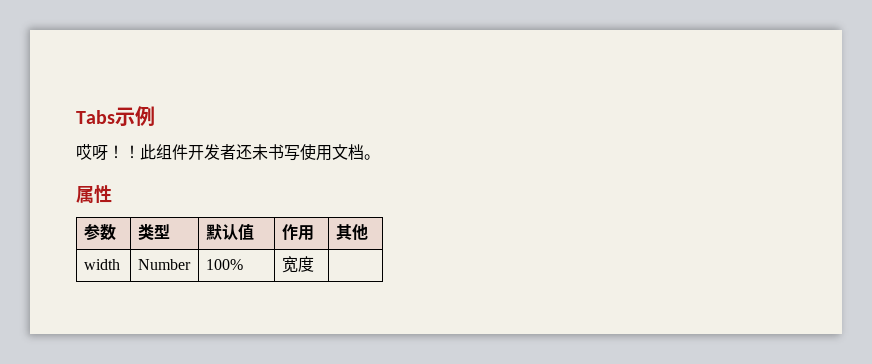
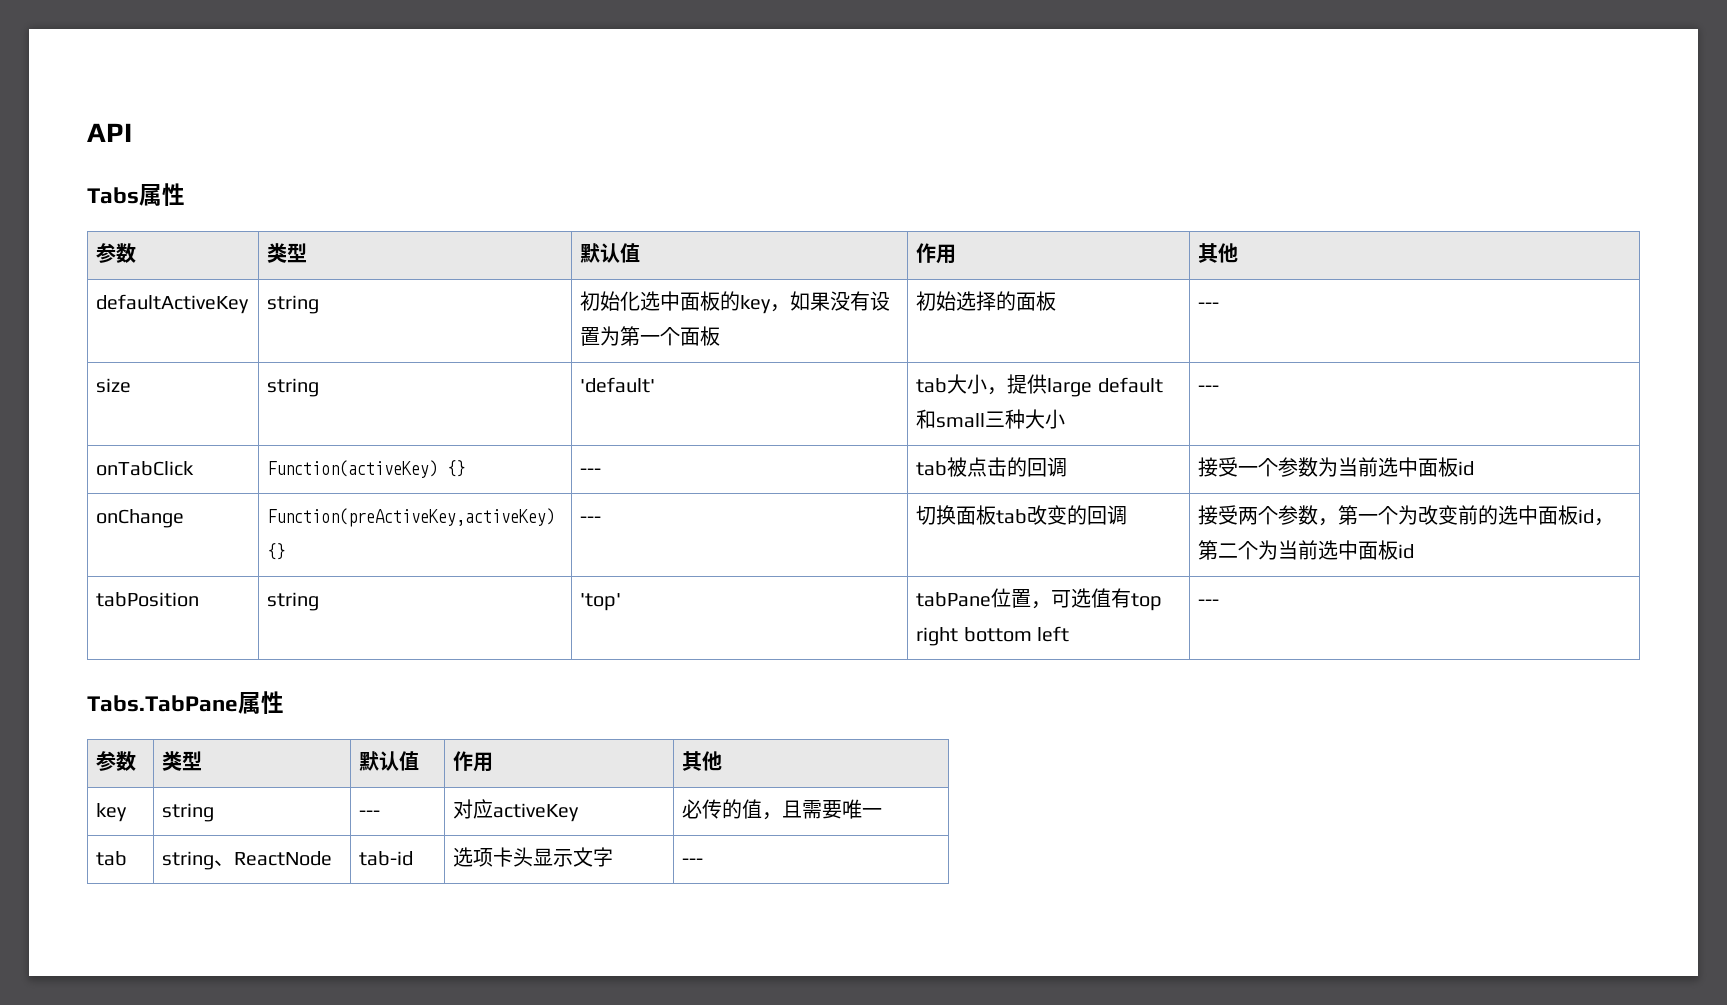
[76,106,155,126] [76,144,380,161] [76,185,112,203] [83,224,116,241] [137,224,170,240] [205,224,254,240] [281,224,314,241] [335,224,368,240] [83,259,120,270] [137,259,191,270] [205,259,243,270] [281,256,314,273] Tabs示例 // 哎呀！！此组件开发者还未书写使用文档。 // 属性 // 参数 | 类型 | 默认值 | 作用 | 其他 // width | Number | 100% | 宽度 | -> [87,123,132,142] [87,183,185,206] [96,243,137,263] [267,243,308,263] [580,243,641,263] [916,243,957,264] [1198,243,1239,263] [96,294,250,314] [267,295,320,314] [580,291,891,314] [580,326,721,346] [916,291,1057,311] [1198,302,1220,309] [96,378,132,393] [267,378,320,397] [580,377,656,393] [916,374,1163,397] [916,409,1066,429] [1198,385,1220,392] [96,461,195,476] [267,460,466,478] [580,468,602,475] [916,457,1068,477] [1198,457,1475,477] [96,509,185,528] [267,508,556,527] [267,543,286,560] [580,516,602,523] [916,505,1128,525] [1198,505,1615,526] [1198,540,1415,560] [96,592,200,607] [267,592,320,611] [580,593,622,611] [916,588,1163,611] [916,626,1070,646] [1198,599,1220,606] [87,691,284,714] [96,751,137,771] [162,751,203,771] [359,751,420,771] [453,751,494,772] [682,751,723,771] [96,803,128,822] [162,803,215,822] [359,810,381,817] [453,799,580,822] [682,799,883,820] [96,851,128,866] [162,851,333,870] [359,851,414,866] [453,847,614,867] [682,858,704,865] API // Tabs属性 // 参数 | 类型 | 默认值 | 作用 | 其他 // defaultActiveKey | string | 初始化选中面板的key，如果没有设置为第一个面板 | 初始选择的面板 | --- // size | string | 'default' | tab大小，提供large default和small三种大小 | --- // onTabClick | Function(activeKey) {} | --- | tab被点击的回调 | 接受一个参数为当前选中面板id // onChange | Function(preActiveKey,activeKey) {} | --- | 切换面板tab改变的回调 | 接受两个参数，第一个为改变前的选中面板id，第二个为当前选中面板id // tabPosition | string | 'top' | tabPane位置，可选值有top right bottom left | --- // Tabs.TabPane属性 // 参数 | 类型 | 默认值 | 作用 | 其他 // key | string | --- | 对应activeKey | 必传的值，且需要唯一 // tab | string、ReactNode | tab-id | 选项卡头显示文字 | ---

